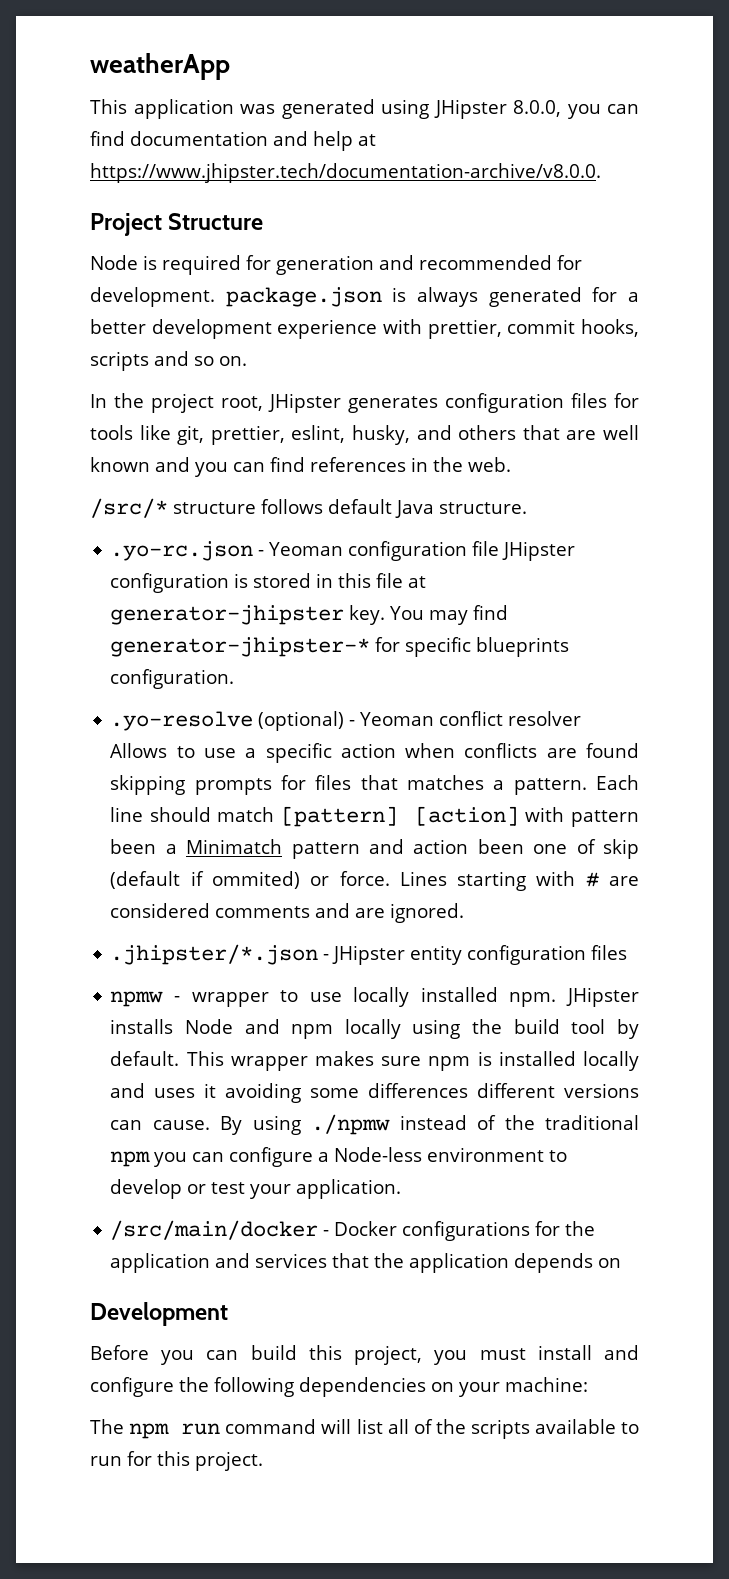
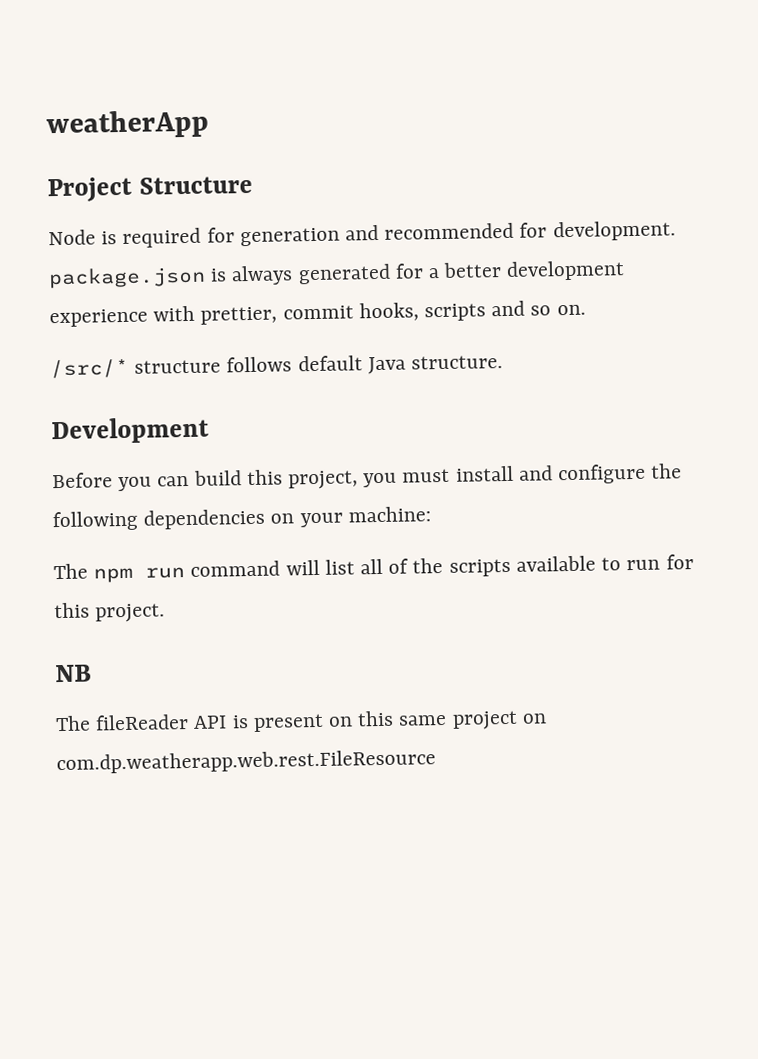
[90,99,639,119] [90,131,376,151] [90,163,601,183] // This application was generated using JHipster 8.0.0, you can find documentation and help at https://www.jhipster.tech/documentation-archive/v8.0.0. -> (209, 124) none
[90,393,639,413] [90,425,639,445] [90,457,511,477] // In the project root, JHipster generates configuration files for tools like git, prettier, eslint, husky, and others that are well known and you can find references in the web. -> (586, 310) none
[110,541,576,561] [110,573,427,593] [110,605,509,625] [110,637,570,657] [110,669,235,689] [110,711,582,731] [110,743,639,763] [110,775,639,795] [110,806,639,827] [110,839,639,859] [110,871,639,891] [110,903,465,923] [110,944,628,965] [110,987,639,1007] [110,1019,639,1039] [110,1051,639,1071] [110,1083,639,1103] [110,1114,639,1135] [110,1147,568,1167] [110,1179,402,1199] [110,1220,596,1241] [110,1253,622,1273] // .yo-rc.json - Yeoman configuration file JHipster configuration is stored in this file at generator-jhipster key. You may find generator-jhipster-* for specific blueprints configuration. // .yo-resolve (optional) - Yeoman conflict resolver Allows to use a specific action when conflicts are found skipping prompts for files that matches a pattern. Each line should match [pattern] [action] with pattern been a Minimatch pattern and action been one of skip (default if ommited) or force. Lines starting with # are considered comments and are ignored. // .jhipster/*.json - JHipster entity configuration files // npmw - wrapper to use locally installed npm. JHipster installs Node and npm locally using the build tool by default. This wrapper makes sure npm is installed locally and uses it avoiding some differences different versions can cause. By using ./npmw instead of the traditional npm you can configure a Node-less environment to develop or test your application. // /src/main/docker - Docker configurations for the application and services that the application depends on -> (504, 362) none
(263, 1461) none -> [55,664,92,683] [55,710,547,733] [56,749,436,775] // NB // The fileReader API is present on this same project on com.dp.weatherapp.web.rest.FileResource

